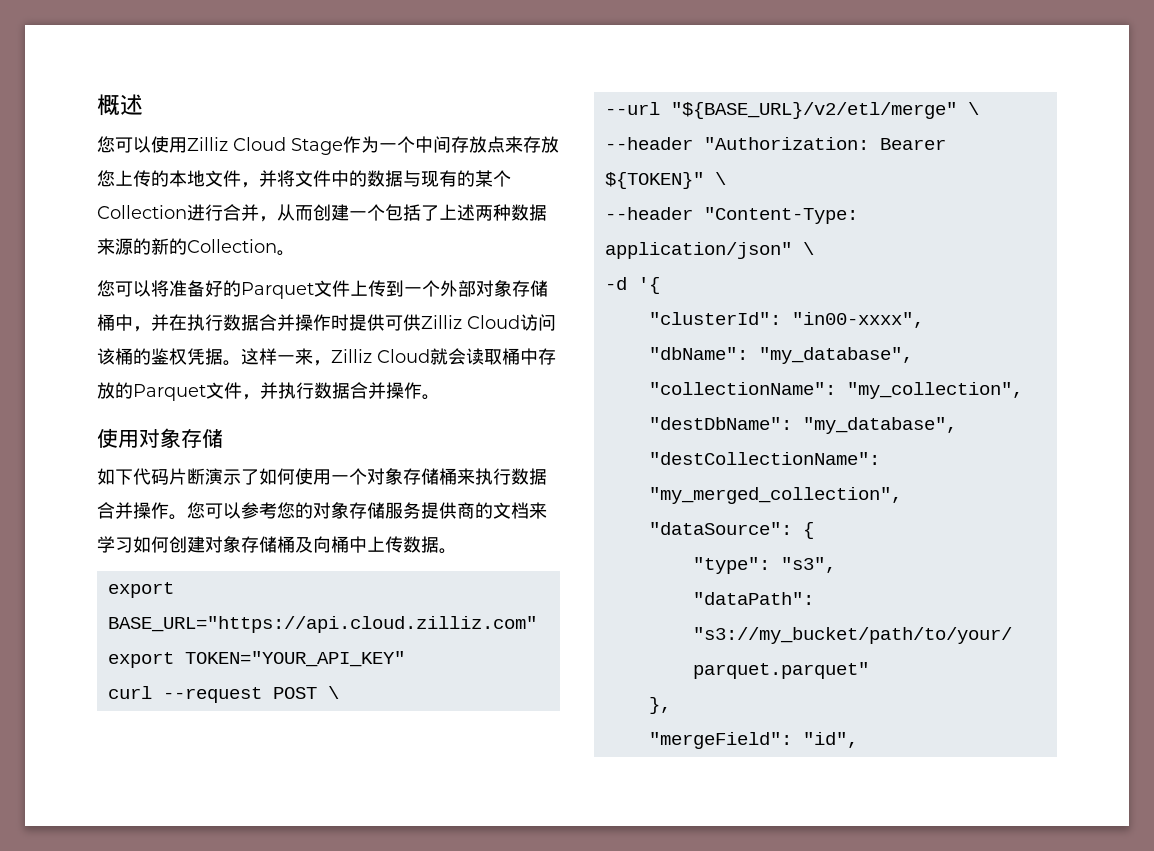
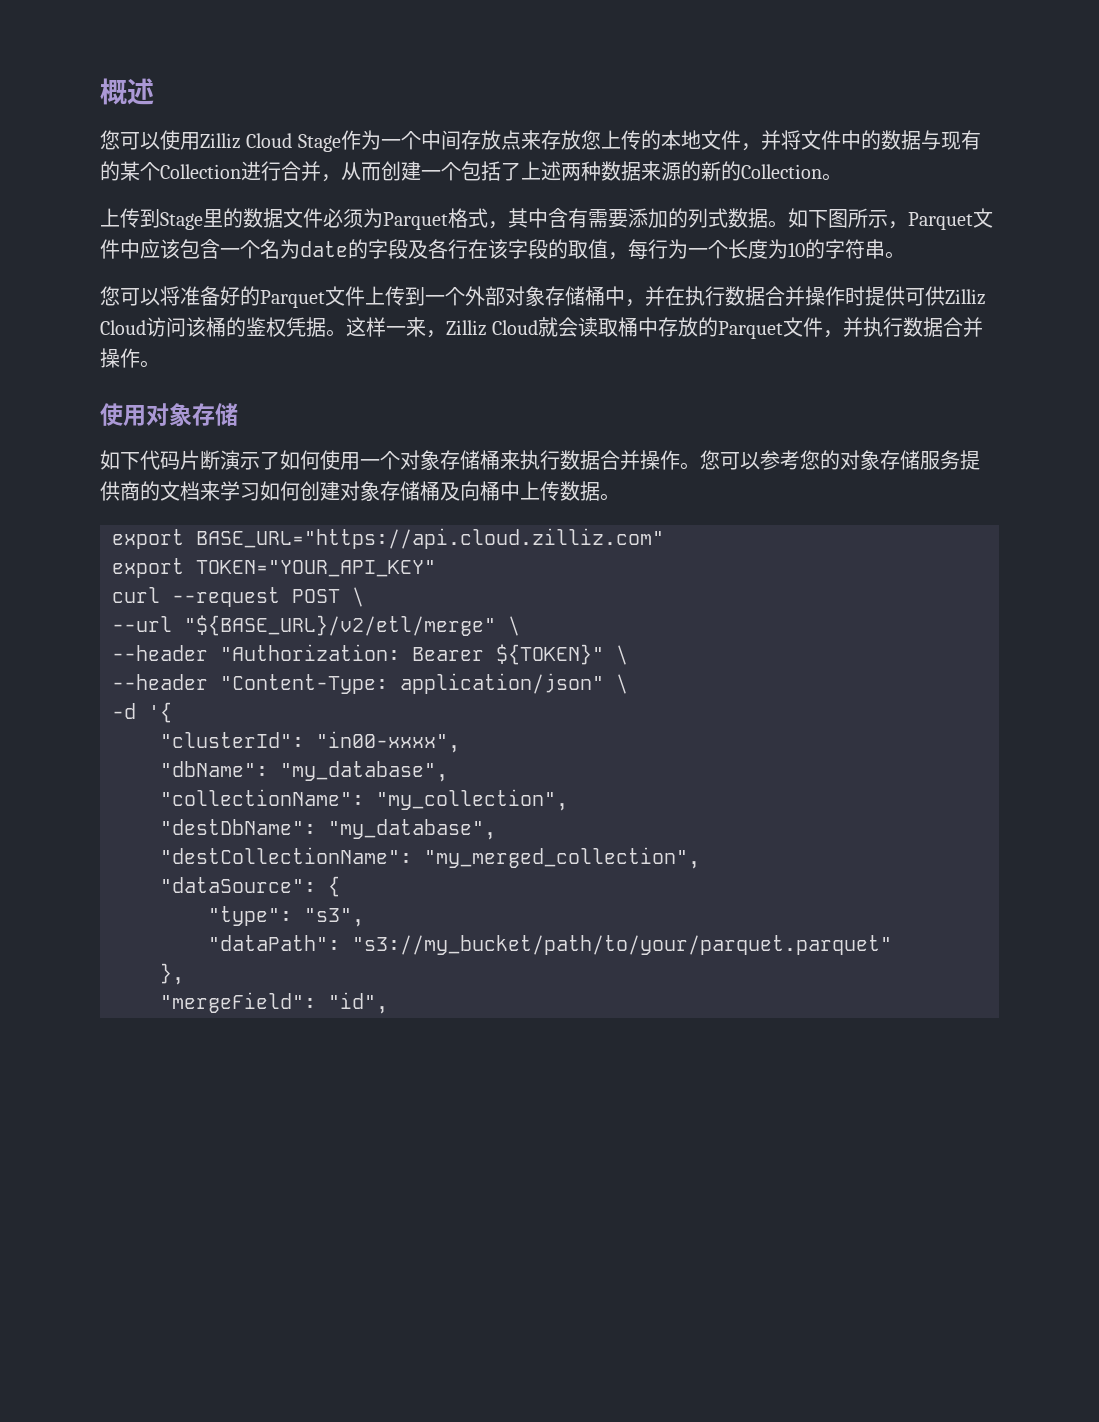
(295, 253) none -> [100,208,993,230] [100,239,905,260] // 上传到Stage里的数据文件必须为Parquet格式，其中含有需要添加的列式数据。如下图所示，Parquet文件中应该包含一个名为date的字段及各行在该字段的取值，每行为一个长度为10的字符串。

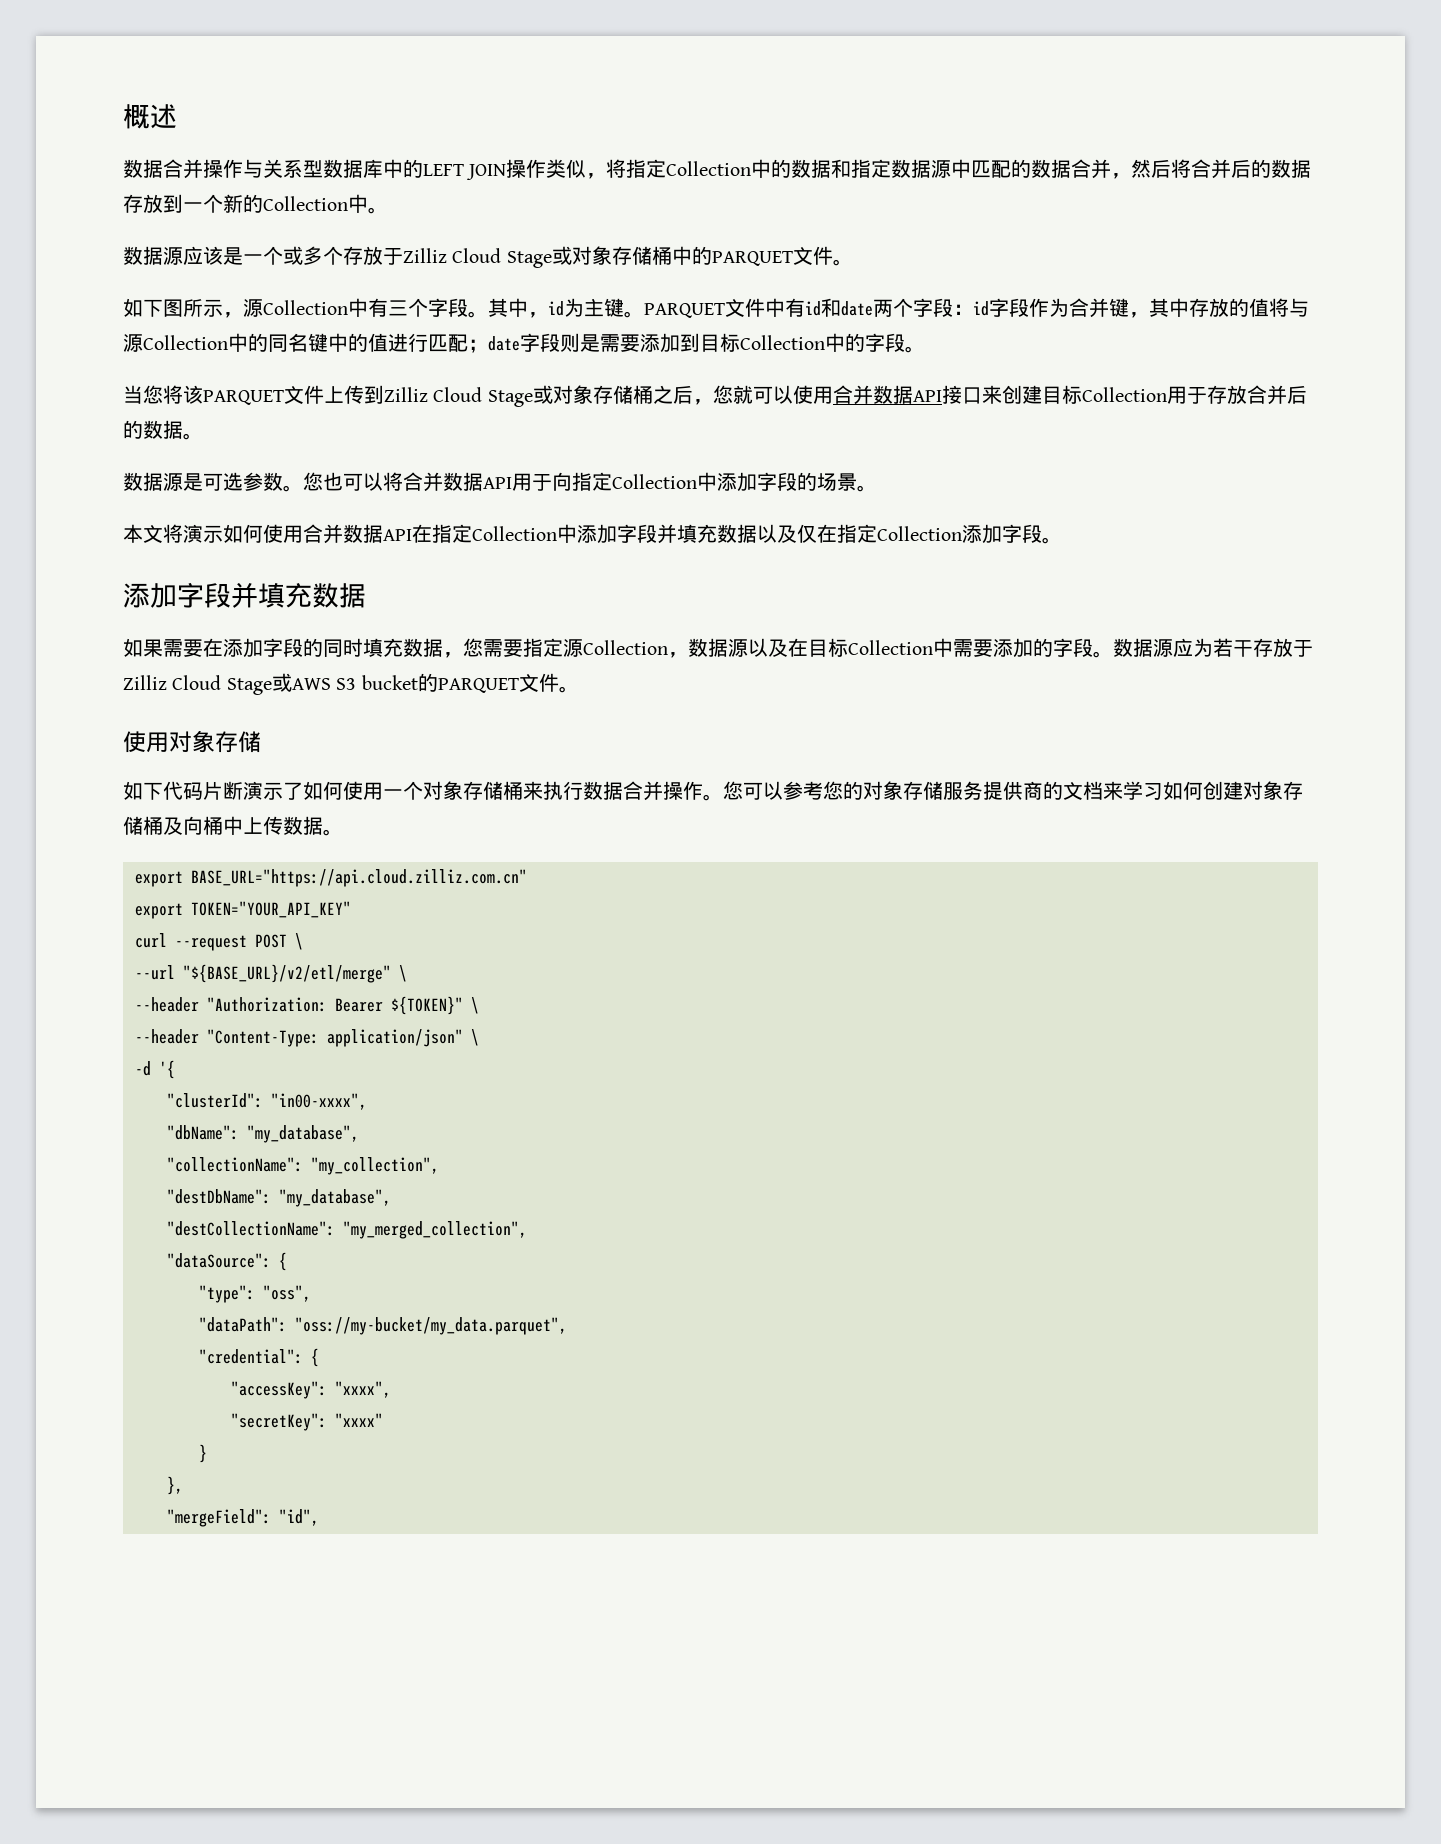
[100,130,981,152] [100,161,701,182] 您可以使用Zilliz Cloud Stage作为一个中间存放点来存放您上传的本地文件，并将文件中的数据与现有的某个Collection进行合并，从而创建一个包括了上述两种数据来源的 -> [123,159,1312,180] [123,194,223,213] 数据合并操作与关系型数据库中的LEFT JOIN操作类似，将指定Collection中的数据和指定数据源中匹配的数据合并，然后将合并后的数据存放到一个
[822,173,842,181] [100,208,788,230] 。 // 上传到Stage里的数据文件必须为Parquet格式，其中含有需要添加的列式数据。 -> [348,194,388,214] [123,246,853,268] 中。 // 数据源应该是一个或多个存放于Zilliz Cloud Stage或对象存储桶中的PARQUET文件。 //
[908,208,993,230] [100,239,905,260] [100,286,986,308] [100,317,984,339] [100,348,140,368] Parquet文件中应该包含一个名为date的字段及各行在该字段的取值，每行为一个长度为10的字符串。 // 您可以将准备好的Parquet文件上传到一个外部对象存储桶中，并在执行数据合并操作时提供可供Zilliz Cloud访问该桶的鉴权凭据。这样一来，Zilliz Cloud就会读取桶中存放的Parquet文件，并执行数据合并操作 -> [243,298,1309,318] [123,333,925,353] [123,385,1307,407] [123,420,203,440] [123,472,877,492] [123,524,1062,544] [123,582,366,608] [123,638,1313,658] [123,673,559,695] 源Collection中有三个字段。其中，id为主键。PARQUET文件中有id和date两个字段：id字段作为合并键，其中存放的值将与源Collection中的同名键中的值进行匹配；date字段则是需要添加到目标Collection中的字段。 // 当您将该PARQUET文件上传到Zilliz Cloud Stage或对象存储桶之后，您就可以使用合并数据API接口来创建目标Collection用于存放合并后的数据。 // 数据源是可选参数。您也可以将合并数据API用于向指定Collection中添加字段的场景。 // 本文将演示如何使用合并数据API在指定Collection中添加字段并填充数据以及仅在指定Collection添加字段。 // 添加字段并填充数据 // 如果需要在添加字段的同时填充数据，您需要指定源Collection，数据源以及在目标Collection中需要添加的字段。数据源应为若干存放于Zilliz Cloud Stage或AWS S3 bucket的PARQUET文件
[196,528,664,549] BASE_URL="https://api.cloud.zilliz.com" -> [191,869,527,887] BASE_URL="https://api.cloud.zilliz.com.cn"
[304,908,364,927] "s3", -> [263,1285,311,1302] "oss",
[352,935,892,955] "s3://my_bucket/path/to/your/parquet.parquet" -> [295,1317,567,1335] [199,1348,319,1367] [231,1381,391,1399] [231,1413,383,1431] [199,1444,207,1463] "oss://my-bucket/my_data.parquet", // "credential": { // "accessKey": "xxxx", // "secretKey": "xxxx" // }

